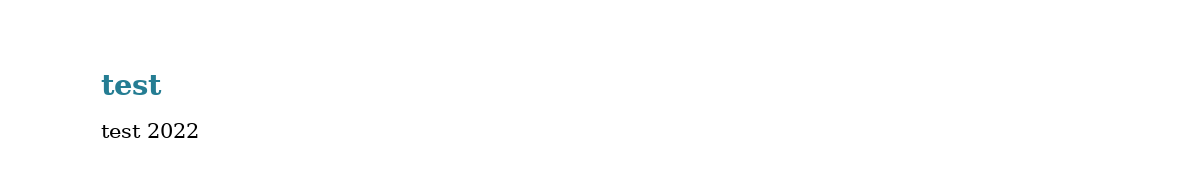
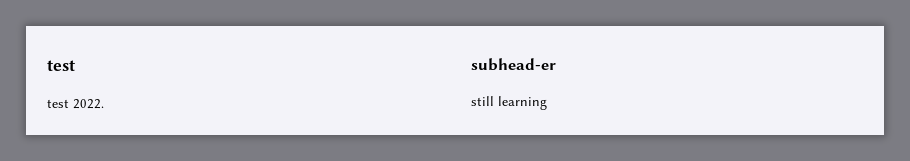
[147,123,199,138] 2022 -> [73,99,104,109] [471,58,556,71] [471,96,547,110] 2022. // subhead-er // still learning

